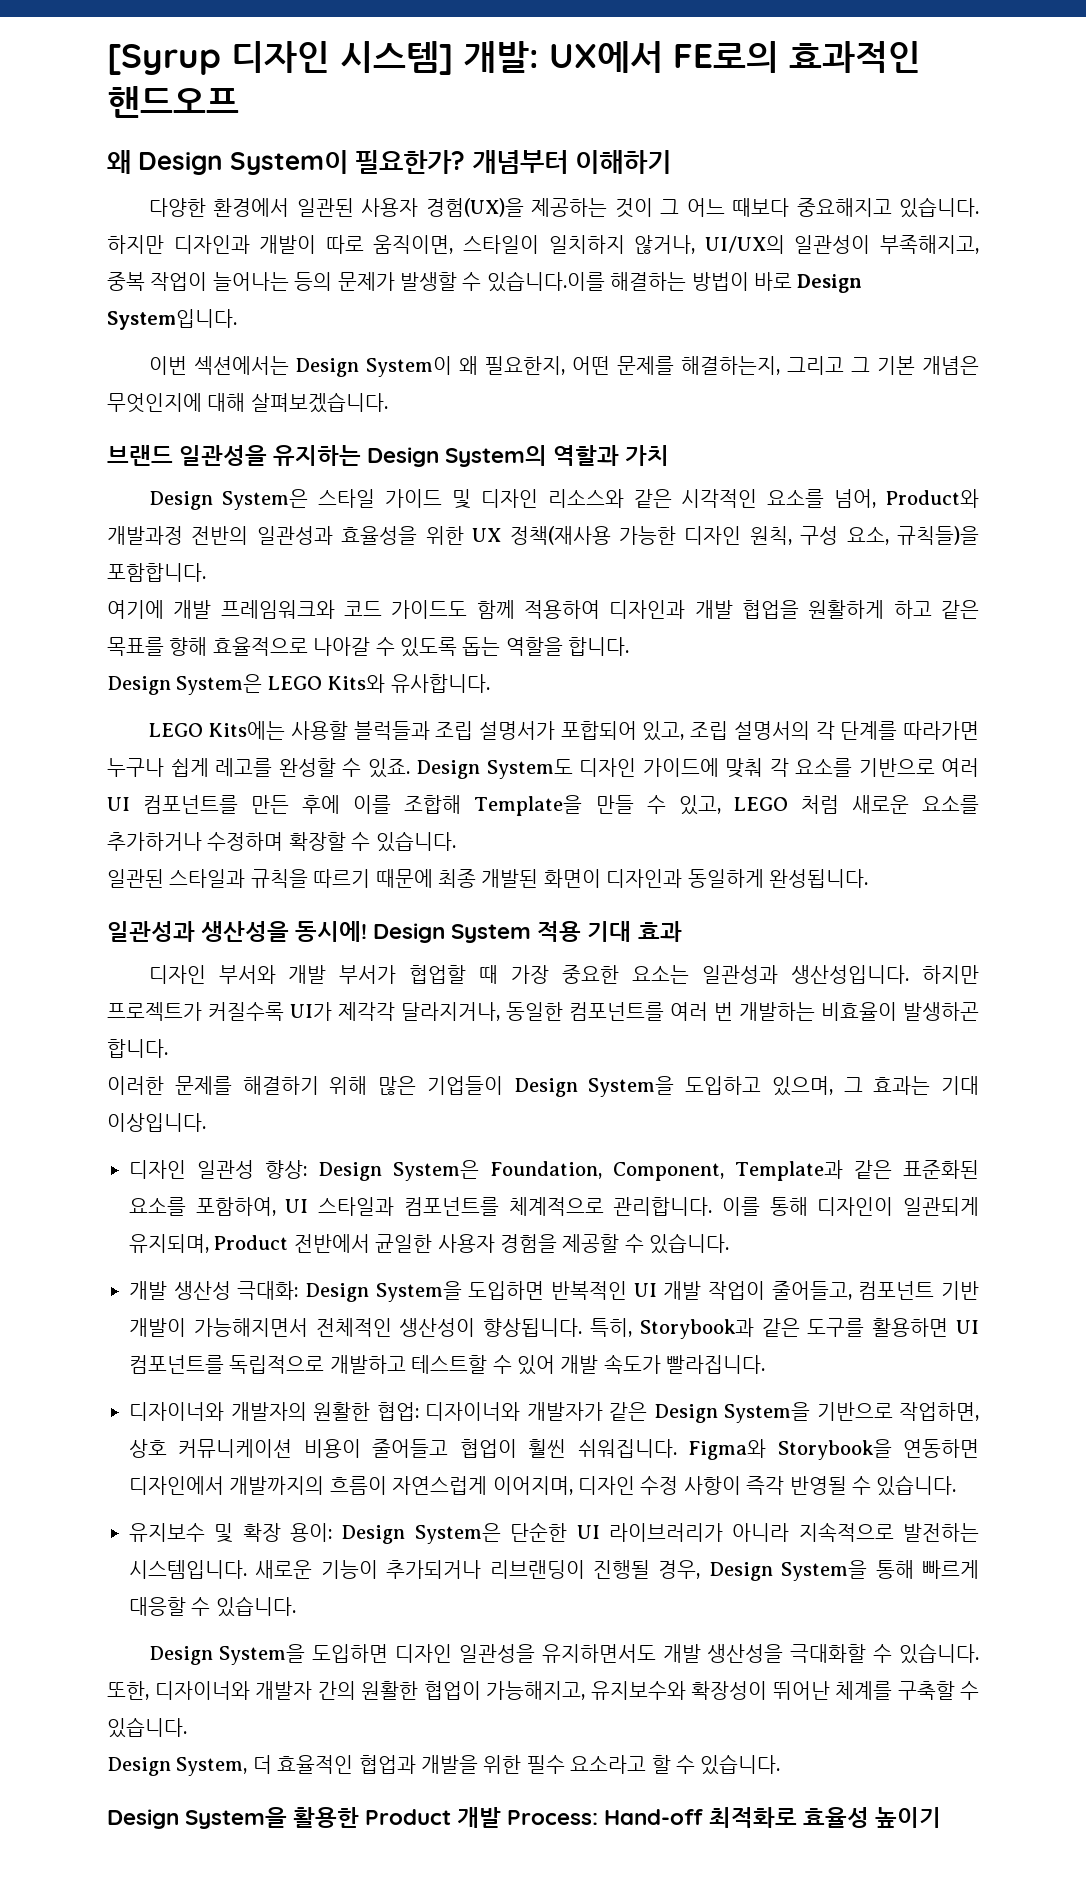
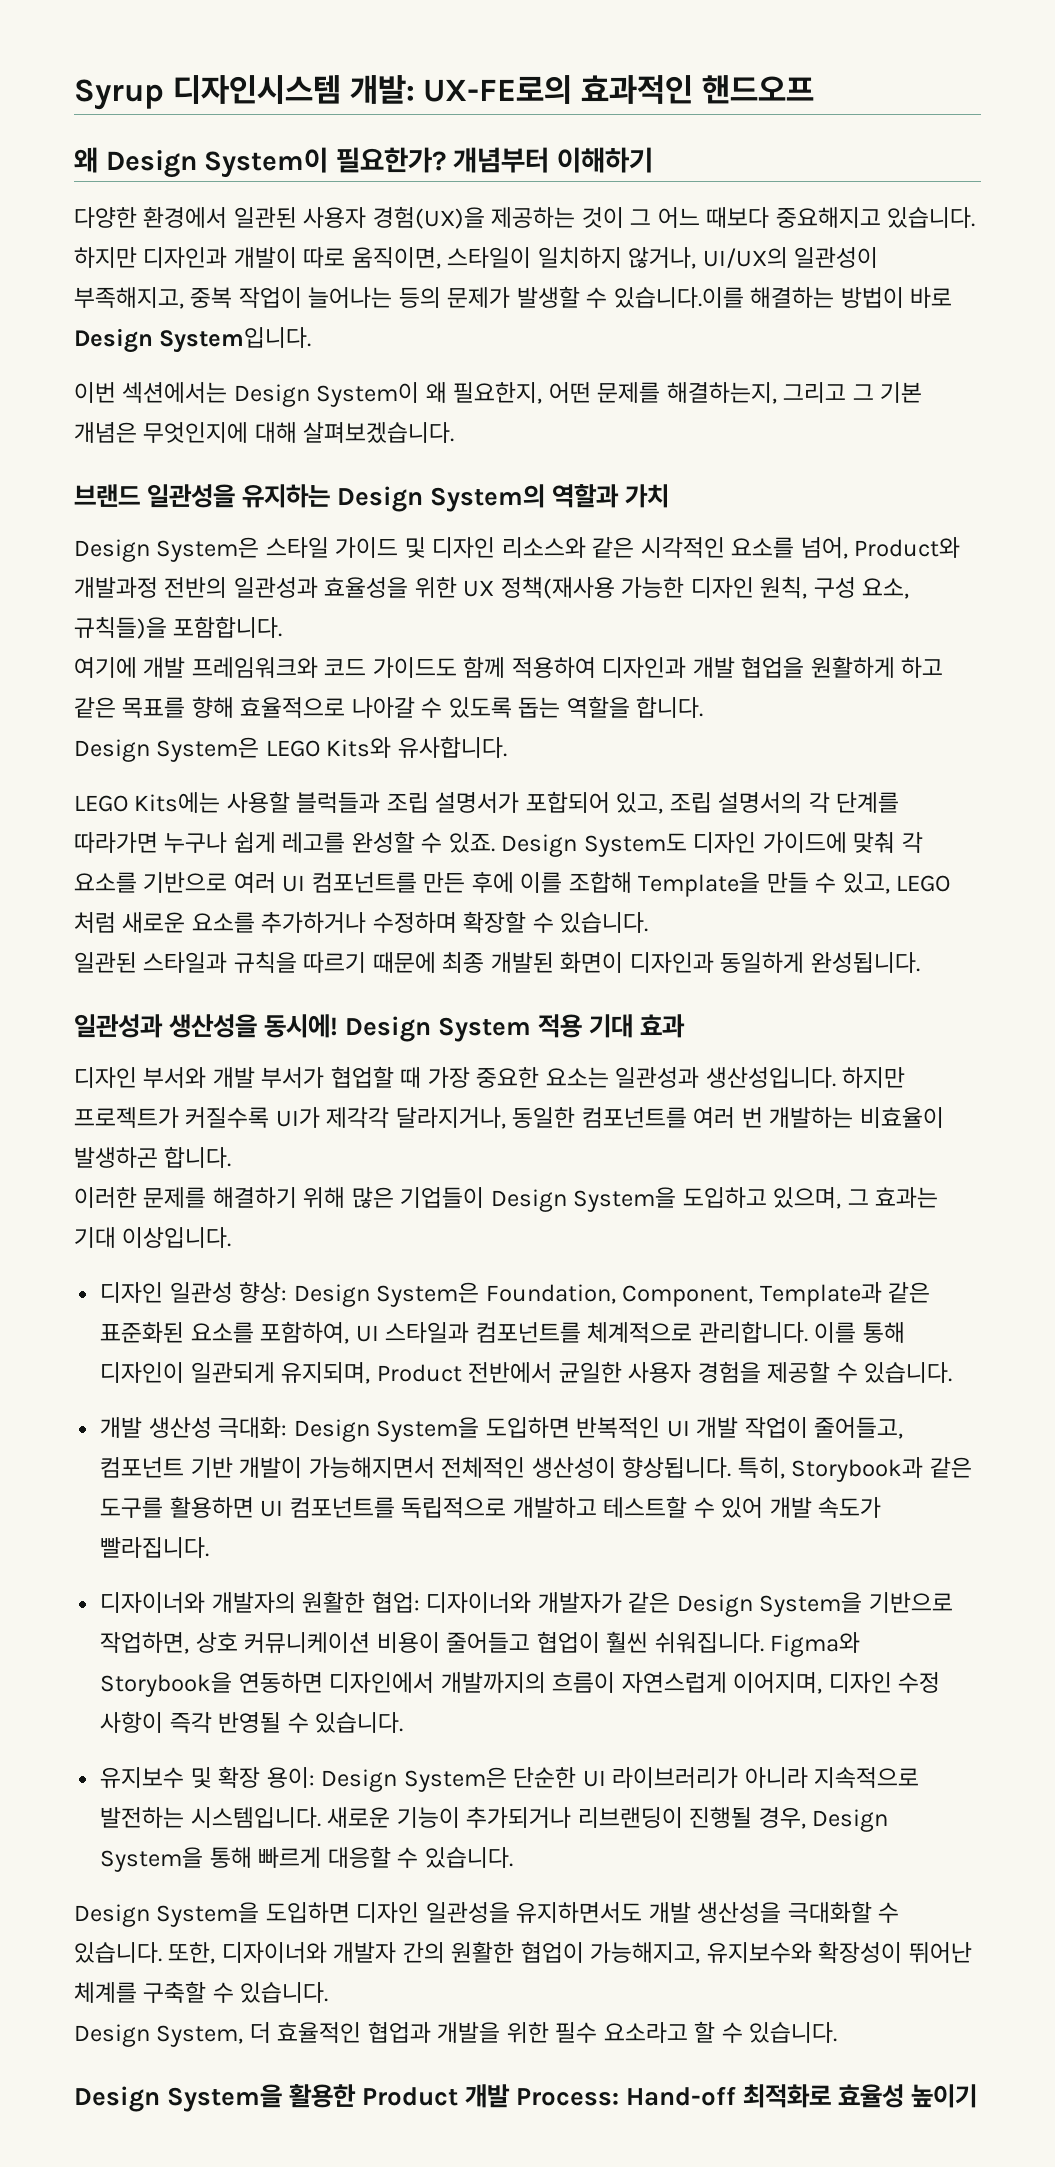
[107,41,779,75] [Syrup 디자인 시스템] 개발: UX에서 FE로의 -> [74,75,573,110] Syrup 디자인시스템 개발: UX-FE로의

